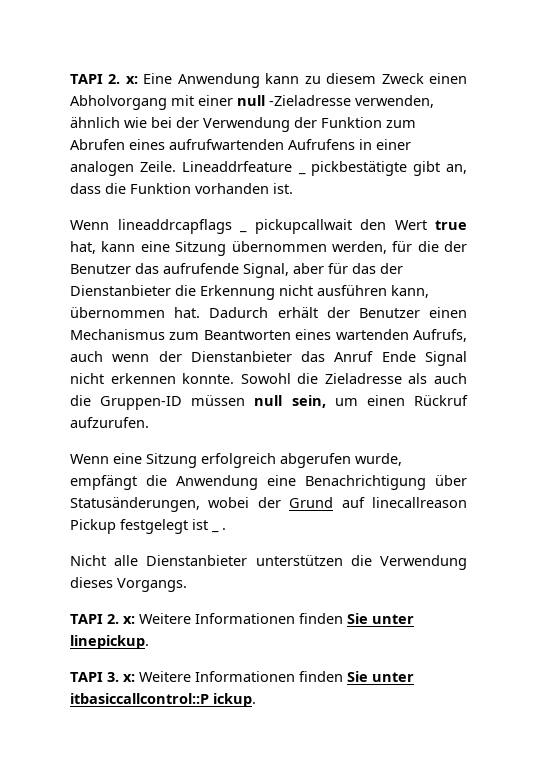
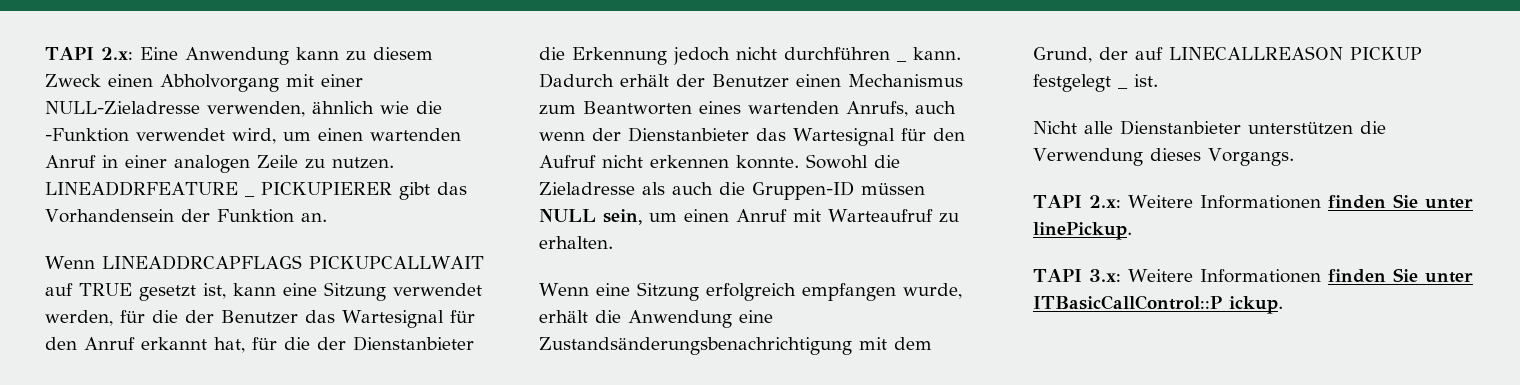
[70,74,138,84] TAPI 2. x: -> [45,47,133,60] TAPI 2.x:
[237,95,351,106] null -Zieladresse -> [45,101,200,114] NULL-Zieladresse
[151,117,416,132] [70,139,411,150] [70,161,293,176] [297,161,467,176] [70,183,293,194] [70,219,467,234] [70,241,96,254] bei der Verwendung der Funktion zum Abrufen eines aufrufwartenden Aufrufens in einer analogen Zeile. Lineaddrfeature _ pickbestätigte gibt an, dass die Funktion vorhanden ist. // Wenn lineaddrcapflags _ pickupcallwait den Wert true hat, -> [416,101,442,114] [45,128,461,144] [45,155,394,173] [45,181,255,197] [260,182,467,200] [45,209,327,223] [45,255,484,270] [45,283,226,301] die -Funktion verwendet wird, um einen wartenden Anruf in einer analogen Zeile zu nutzen. LINEADDRFEATURE _ PICKUPIERER gibt das Vorhandensein der Funktion an. // Wenn LINEADDRCAPFLAGS PICKUPCALLWAIT auf TRUE gesetzt ist,
[231,241,327,252] übernommen -> [393,283,482,296] verwendet
[163,263,403,278] [70,285,429,300] [70,307,201,318] aufrufende Signal, aber für das der Dienstanbieter die Erkennung nicht ausführen kann, übernommen hat. -> [342,310,475,328] [45,336,474,353] [539,47,890,65] [897,60,907,62] [913,47,961,60] Wartesignal für den Anruf erkannt hat, für die der Dienstanbieter die Erkennung jedoch nicht durchführen _ kann.
[413,329,467,342] Aufrufs, -> [846,101,908,117] Anrufs,
[334,351,467,366] Anruf Ende Signal -> [793,128,965,146] [539,155,596,168] Wartesignal für den Aufruf
[254,395,283,406] null -> [539,209,596,222] NULL
[414,395,469,406] [70,417,149,428] Rückruf aufzurufen. -> [736,209,959,223] [539,236,613,249] Anruf mit Warteaufruf zu erhalten.
[280,453,402,468] [70,475,467,490] [70,497,467,512] [70,519,208,534] [211,530,219,533] [222,528,226,530] abgerufen wurde, empfängt die Anwendung eine Benachrichtigung über Statusänderungen, wobei der Grund auf linecallreason Pickup festgelegt ist _ . -> [801,283,962,301] [539,310,773,328] [539,337,932,355] [1033,46,1422,63] [1033,74,1128,92] [1134,74,1158,87] empfangen wurde, erhält die Anwendung eine Zustandsänderungsbenachrichtigung mit dem Grund, der auf LINECALLREASON PICKUP festgelegt _ ist.
[107,613,414,624] [70,635,149,649] [70,671,414,682] [70,693,209,704] 2. x: Weitere Informationen finden Sie unter linepickup. // TAPI 3. x: Weitere Informationen finden Sie unter itbasiccallcontrol::P -> [1088,194,1473,209] [1033,222,1132,240] [1033,268,1473,283] [1033,295,1222,310] 2.x: Weitere Informationen finden Sie unter linePickup. // TAPI 3.x: Weitere Informationen finden Sie unter ITBasicCallControl::P

